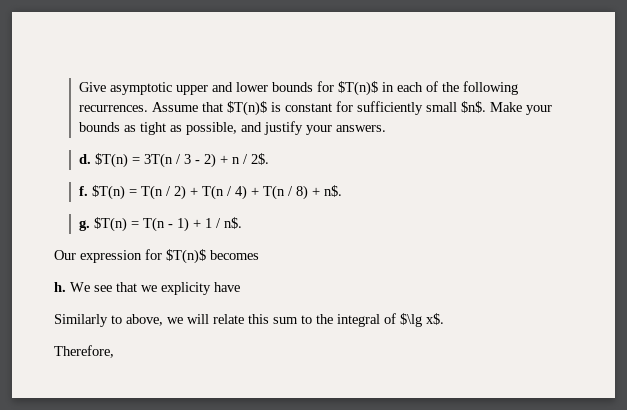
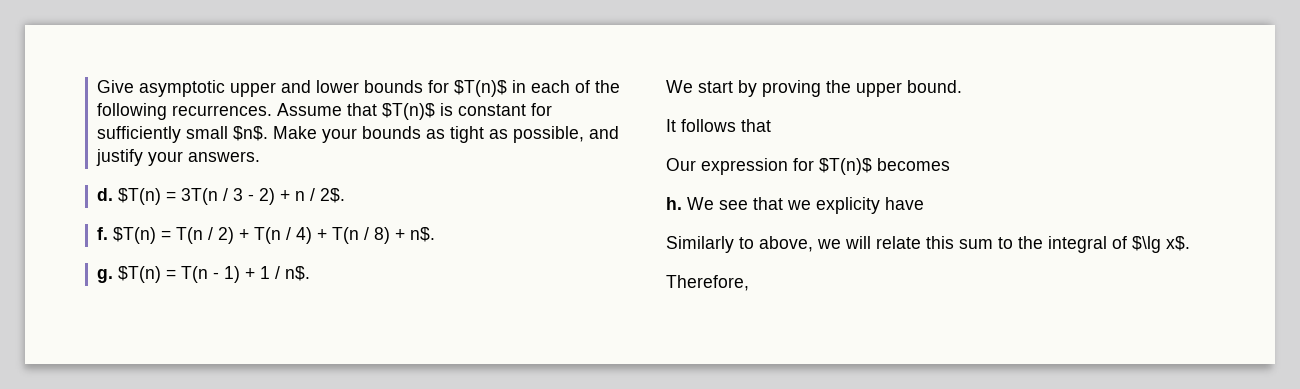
(242, 223) none -> [666,80,962,97] [666,119,771,132] // We start by proving the upper bound. // It follows that

